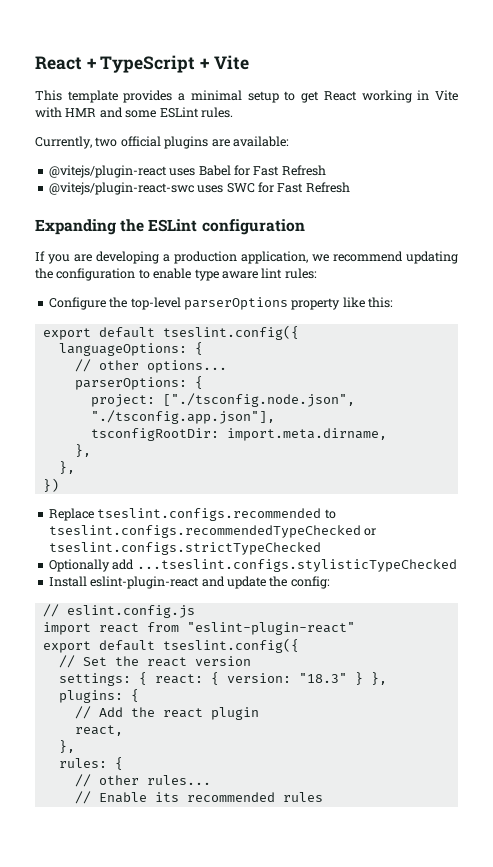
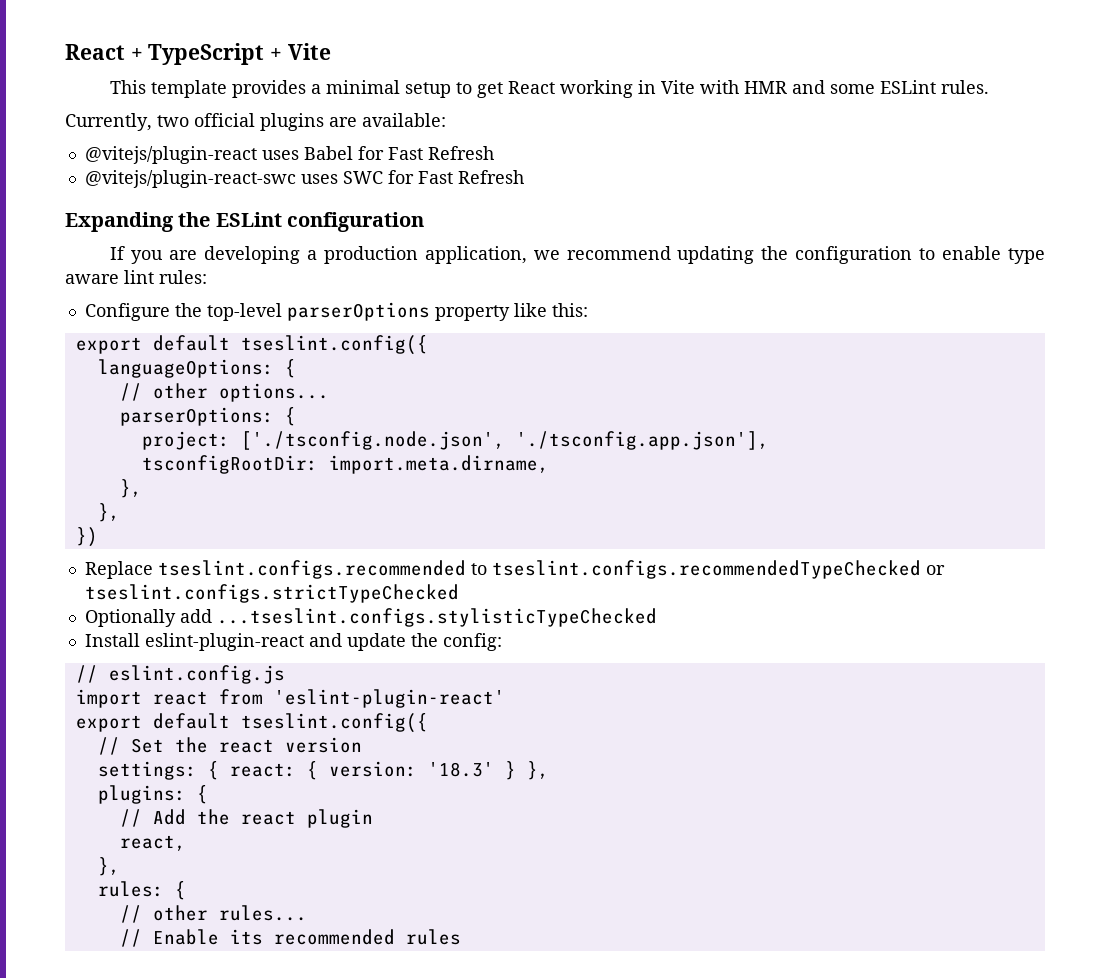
[162,393,355,407] [90,410,275,424] ["./tsconfig.node.json", "./tsconfig.app.json"], -> [240,431,769,450] ['./tsconfig.node.json', './tsconfig.app.json'],
[186,622,355,635] "eslint-plugin-react" -> [273,689,505,708] 'eslint-plugin-react'
[298,673,347,683] "18.3" -> [427,762,494,777] '18.3'

